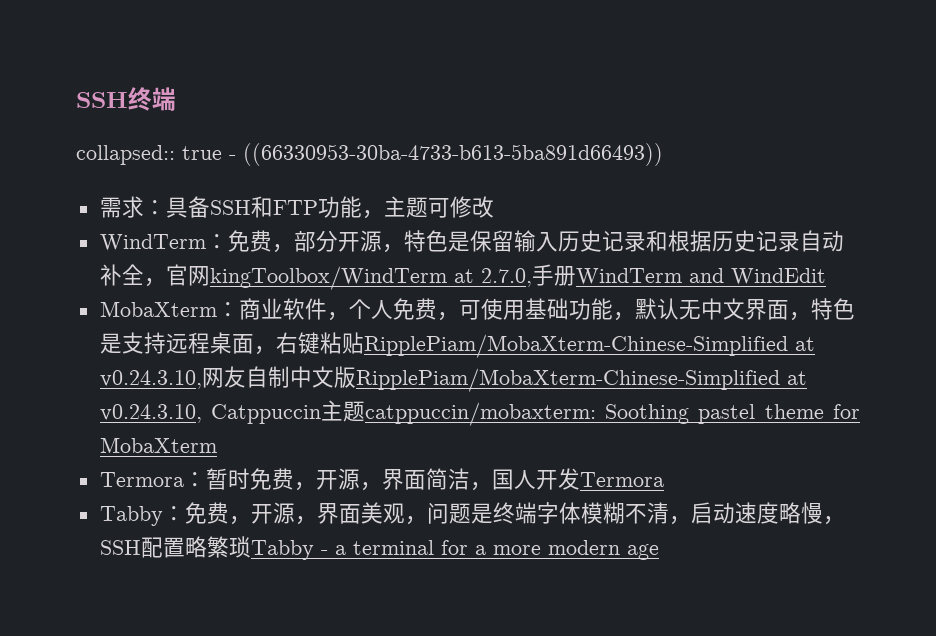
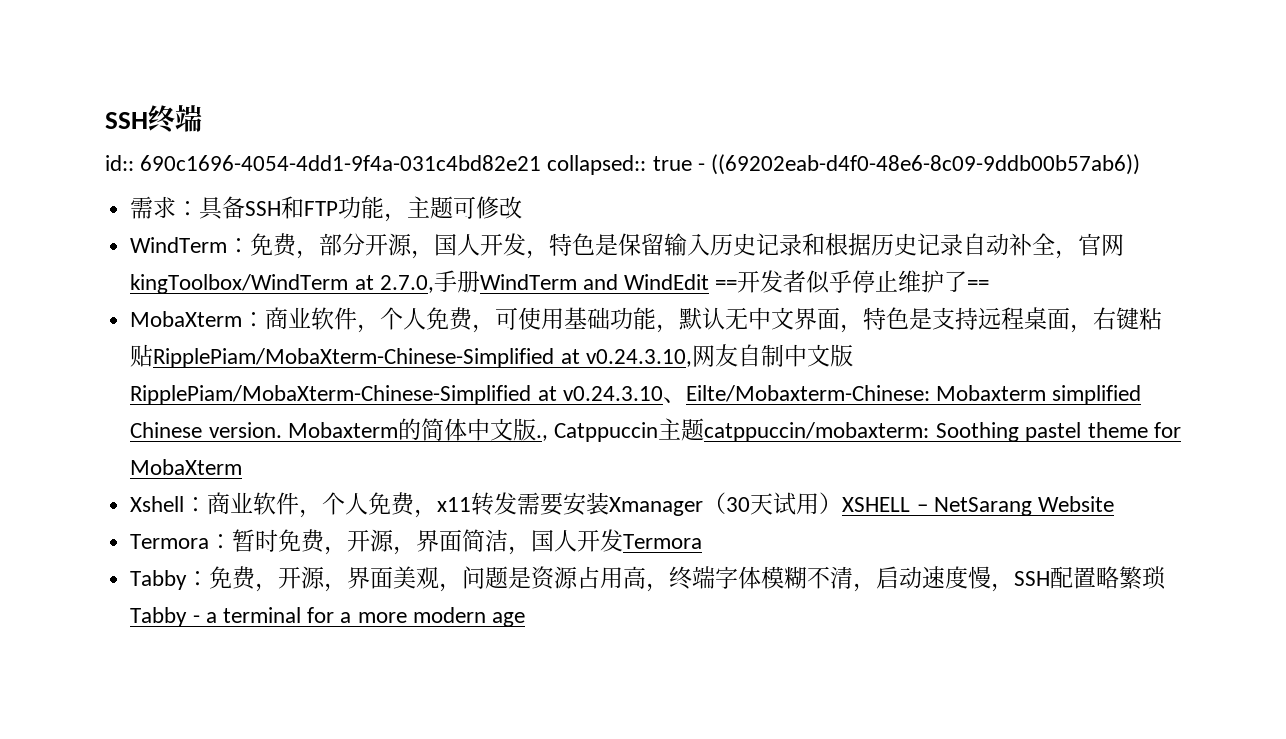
(176, 99) none -> [105,155,542,171] id:: 690c1696-4054-4dd1-9f4a-031c4bd82e21
[243,143,663,166] ((66330953-30ba-4733-b613-5ba891d66493)) -> [711,154,1141,175] ((69202eab-d4f0-48e6-8c09-9ddb00b57ab6))
(404, 248) none -> [434,233,550,259] 国人开发，
(826, 276) none -> [715,270,990,294] ==开发者似乎停止维护了==
[99,404,202,423] v0.24.3.10, -> [562,385,1142,405] [130,418,549,441] v0.24.3.10、Eilte/Mobaxterm-Chinese: Mobaxterm simplified Chinese version. Mobaxterm的简体中文版.,
(217, 445) none -> [130,492,1114,518] // Xshell：商业软件，个人免费，x11转发需要安装Xmanager（30天试用）XSHELL – NetSarang Website
(493, 513) none -> [531,566,670,592] 资源占用高，
[778,502,801,524] 略 -> (969, 577) none

